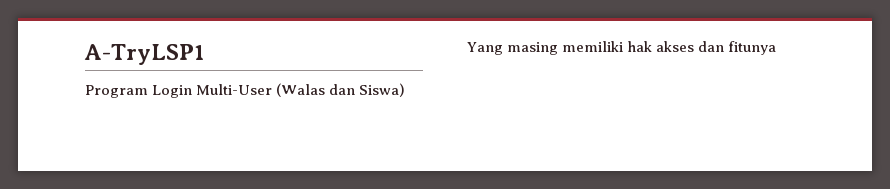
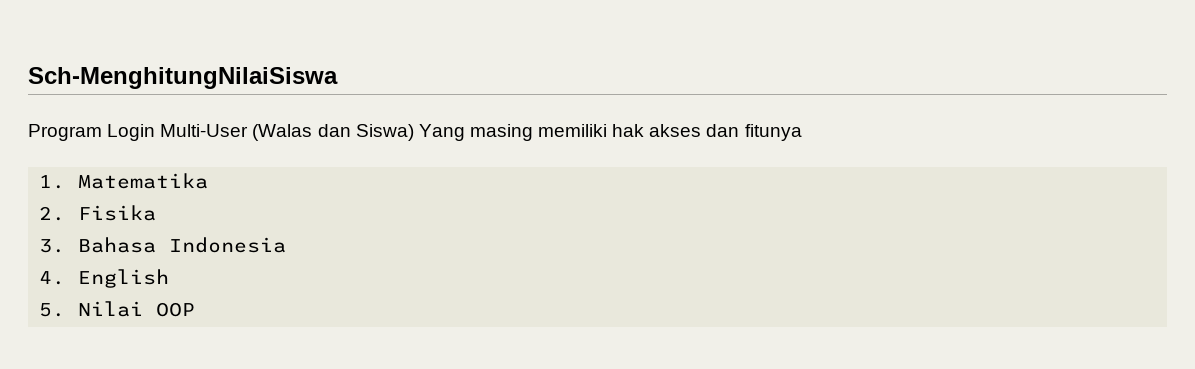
[84,44,204,65] A-TryLSP1 -> [28,67,338,89] Sch-MenghitungNilaiSiswa
(777, 48) none -> [39,173,209,189] [39,205,157,221] [39,237,287,253] [39,269,170,288] [39,301,196,317] // 1. Matematika // 2. Fisika // 3. Bahasa Indonesia // 4. English // 5. Nilai OOP

